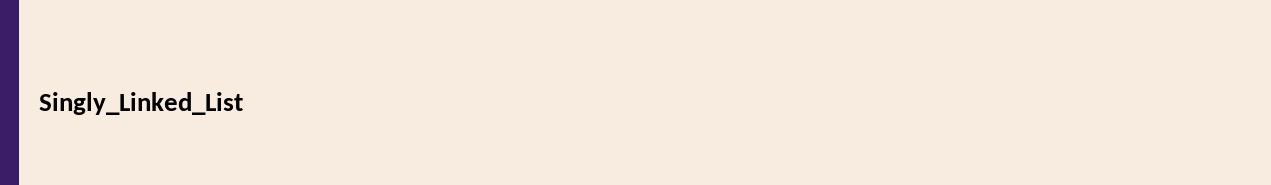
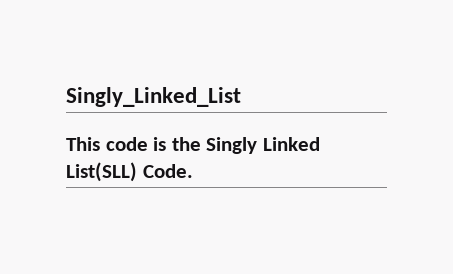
(243, 103) none -> [66,137,320,154] [66,162,193,182] // This code is the Singly Linked List(SLL) Code.

